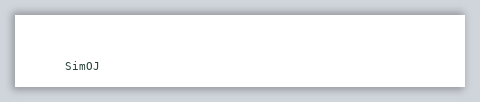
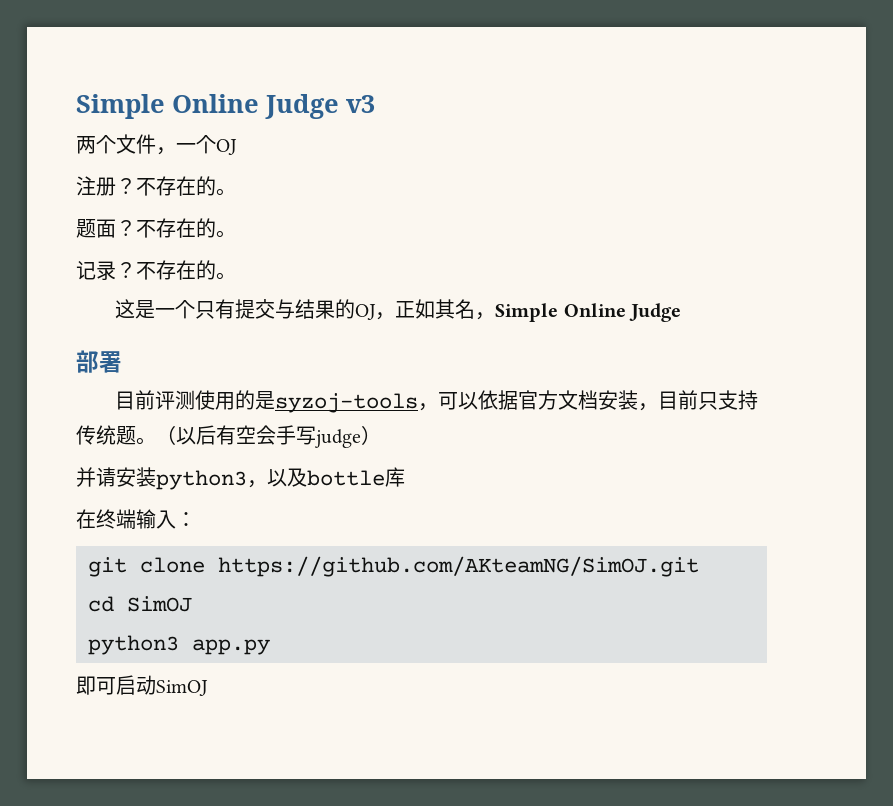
(65, 65) none -> [76,94,375,119] [76,134,237,155] [76,176,236,196] [76,218,236,238] [76,260,236,280] [115,299,682,322] [76,350,122,373] [115,390,759,413] [76,425,381,448] [76,467,405,490] [76,509,196,529] [88,556,699,577] [88,596,192,612] [88,635,270,655] [76,675,156,695] Simple Online Judge v3 // 两个文件，一个OJ // 注册？不存在的。 // 题面？不存在的。 // 记录？不存在的。 // 这是一个只有提交与结果的OJ，正如其名，Simple Online Judge // 部署 // 目前评测使用的是syzoj-tools，可以依据官方文档安装，目前只支持传统题。（以后有空会手写judge） // 并请安装python3，以及bottle库 // 在终端输入： // git clone https://github.com/AKteamNG/SimOJ.git // cd SimOJ // python3 app.py // 即可启动

